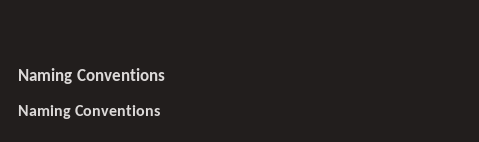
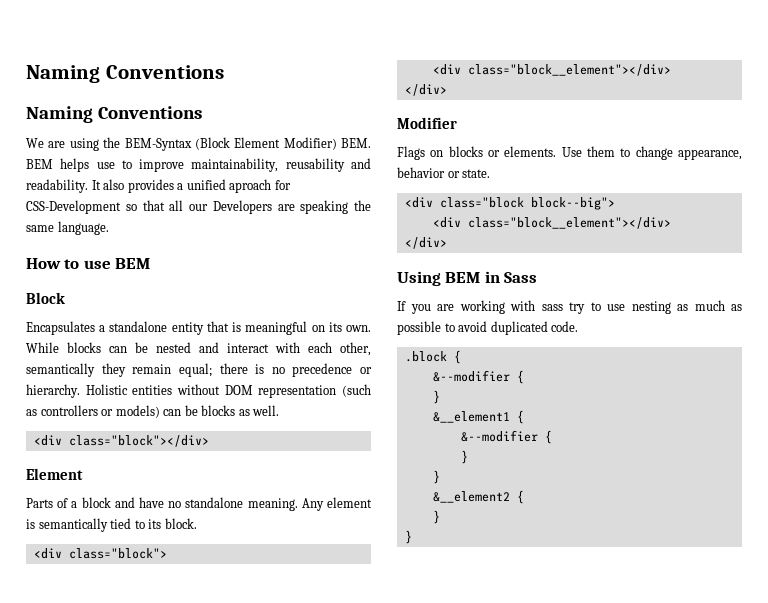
(161, 110) none -> [26,137,371,151] [26,158,371,172] [26,179,291,193] [26,200,371,214] [26,221,109,235] [26,258,151,269] [26,292,65,304] [26,321,372,335] [26,342,371,356] [26,363,372,377] [26,384,371,398] [26,405,280,418] [33,435,209,447] [26,468,83,480] [26,497,372,511] [26,518,197,532] [33,548,167,559] [432,64,671,76] [404,84,447,96] [397,117,457,129] [397,146,742,160] [397,167,491,178] [404,197,615,210] [432,217,671,229] [404,237,447,249] [397,271,538,286] [397,300,742,314] [397,321,579,335] [404,350,461,364] [432,370,524,384] [432,390,440,404] [432,410,524,424] [460,430,552,444] [460,450,468,464] [432,470,440,484] [432,490,524,504] [432,510,440,524] [404,530,412,544] // We are using the BEM-Syntax (Block Element Modifier) BEM. BEM helps use to improve maintainability, reusability and readability. It also provides a unified aproach for CSS-Development so that all our Developers are speaking the same language. // How to use BEM // Block // Encapsulates a standalone entity that is meaningful on its own. While blocks can be nested and interact with each other, semantically they remain equal; there is no precedence or hierarchy. Holistic entities without DOM representation (such as controllers or models) can be blocks as well. // <div class="block"></div> // Element // Parts of a block and have no standalone meaning. Any element is semantically tied to its block. // <div class="block"> // <div class="block__element"></div> // </div> // Modifier // Flags on blocks or elements. Use them to change appearance, behavior or state. // <div class="block block--big"> // <div class="block__element"></div> // </div> // Using BEM in Sass // If you are working with sass try to use nesting as much as possible to avoid duplicated code. // .block { // &--modifier { // } // &__element1 { // &--modifier { // } // } // &__element2 { // } // }

